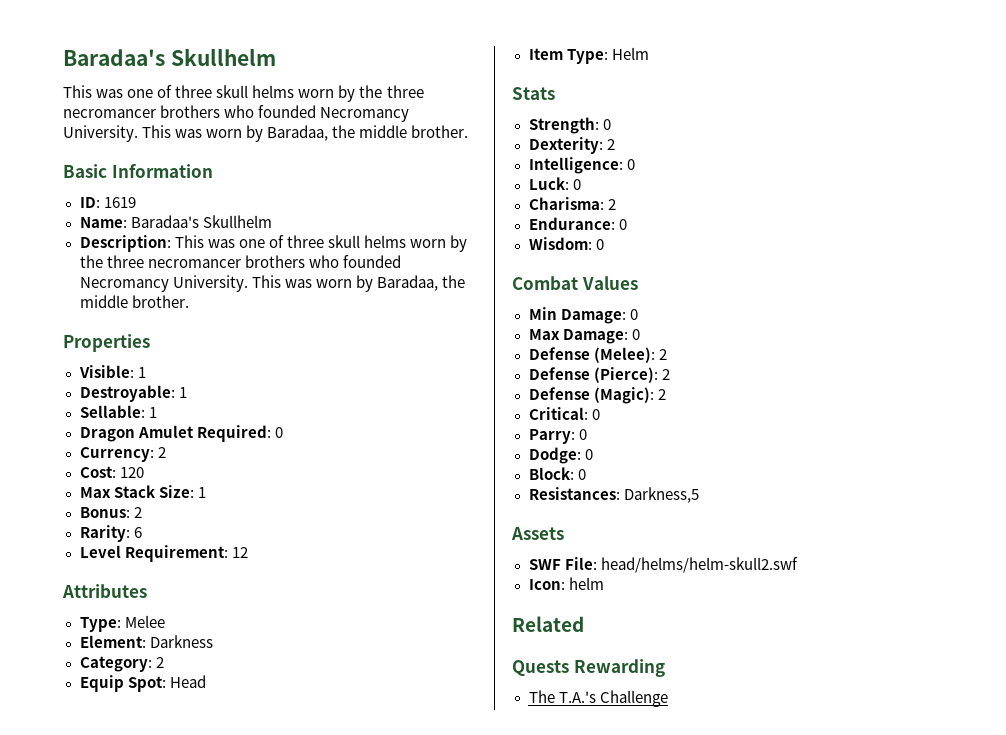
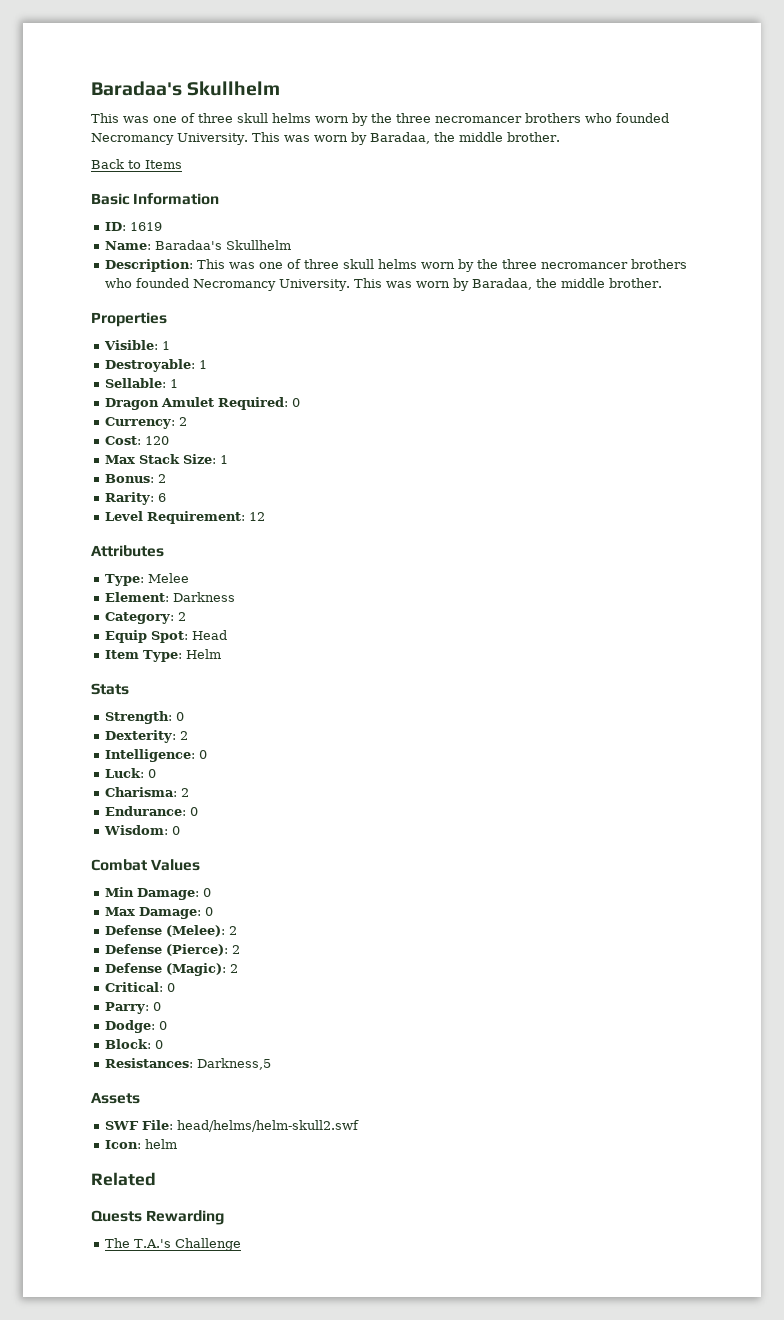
(469, 131) none -> [91,159,182,169] // Back to Items

